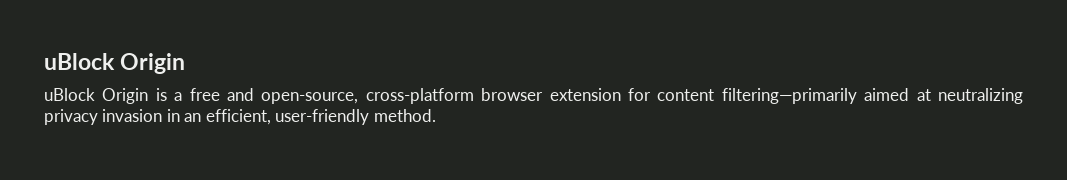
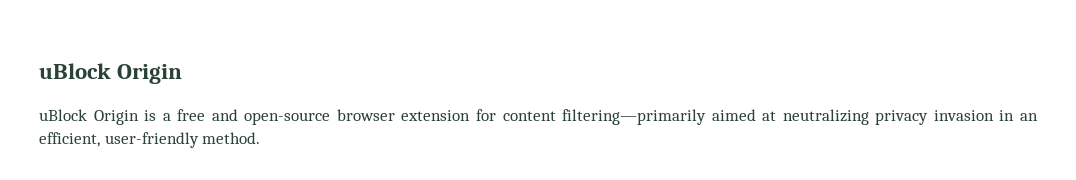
[261,88,474,104] open-source, cross-platform -> [244,112,331,125] open-source

